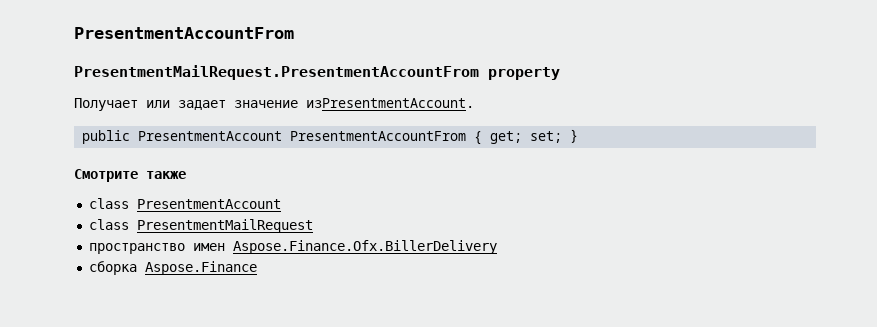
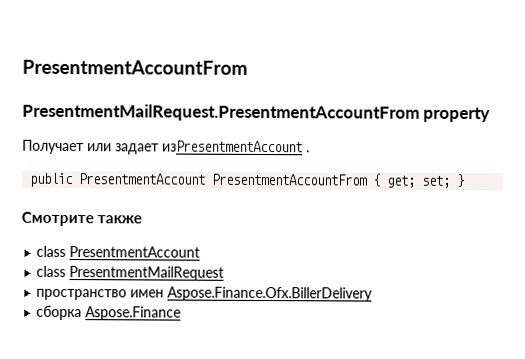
[234,98,474,108] значение изPresentmentAccount. -> [162,140,310,153] изPresentmentAccount .

